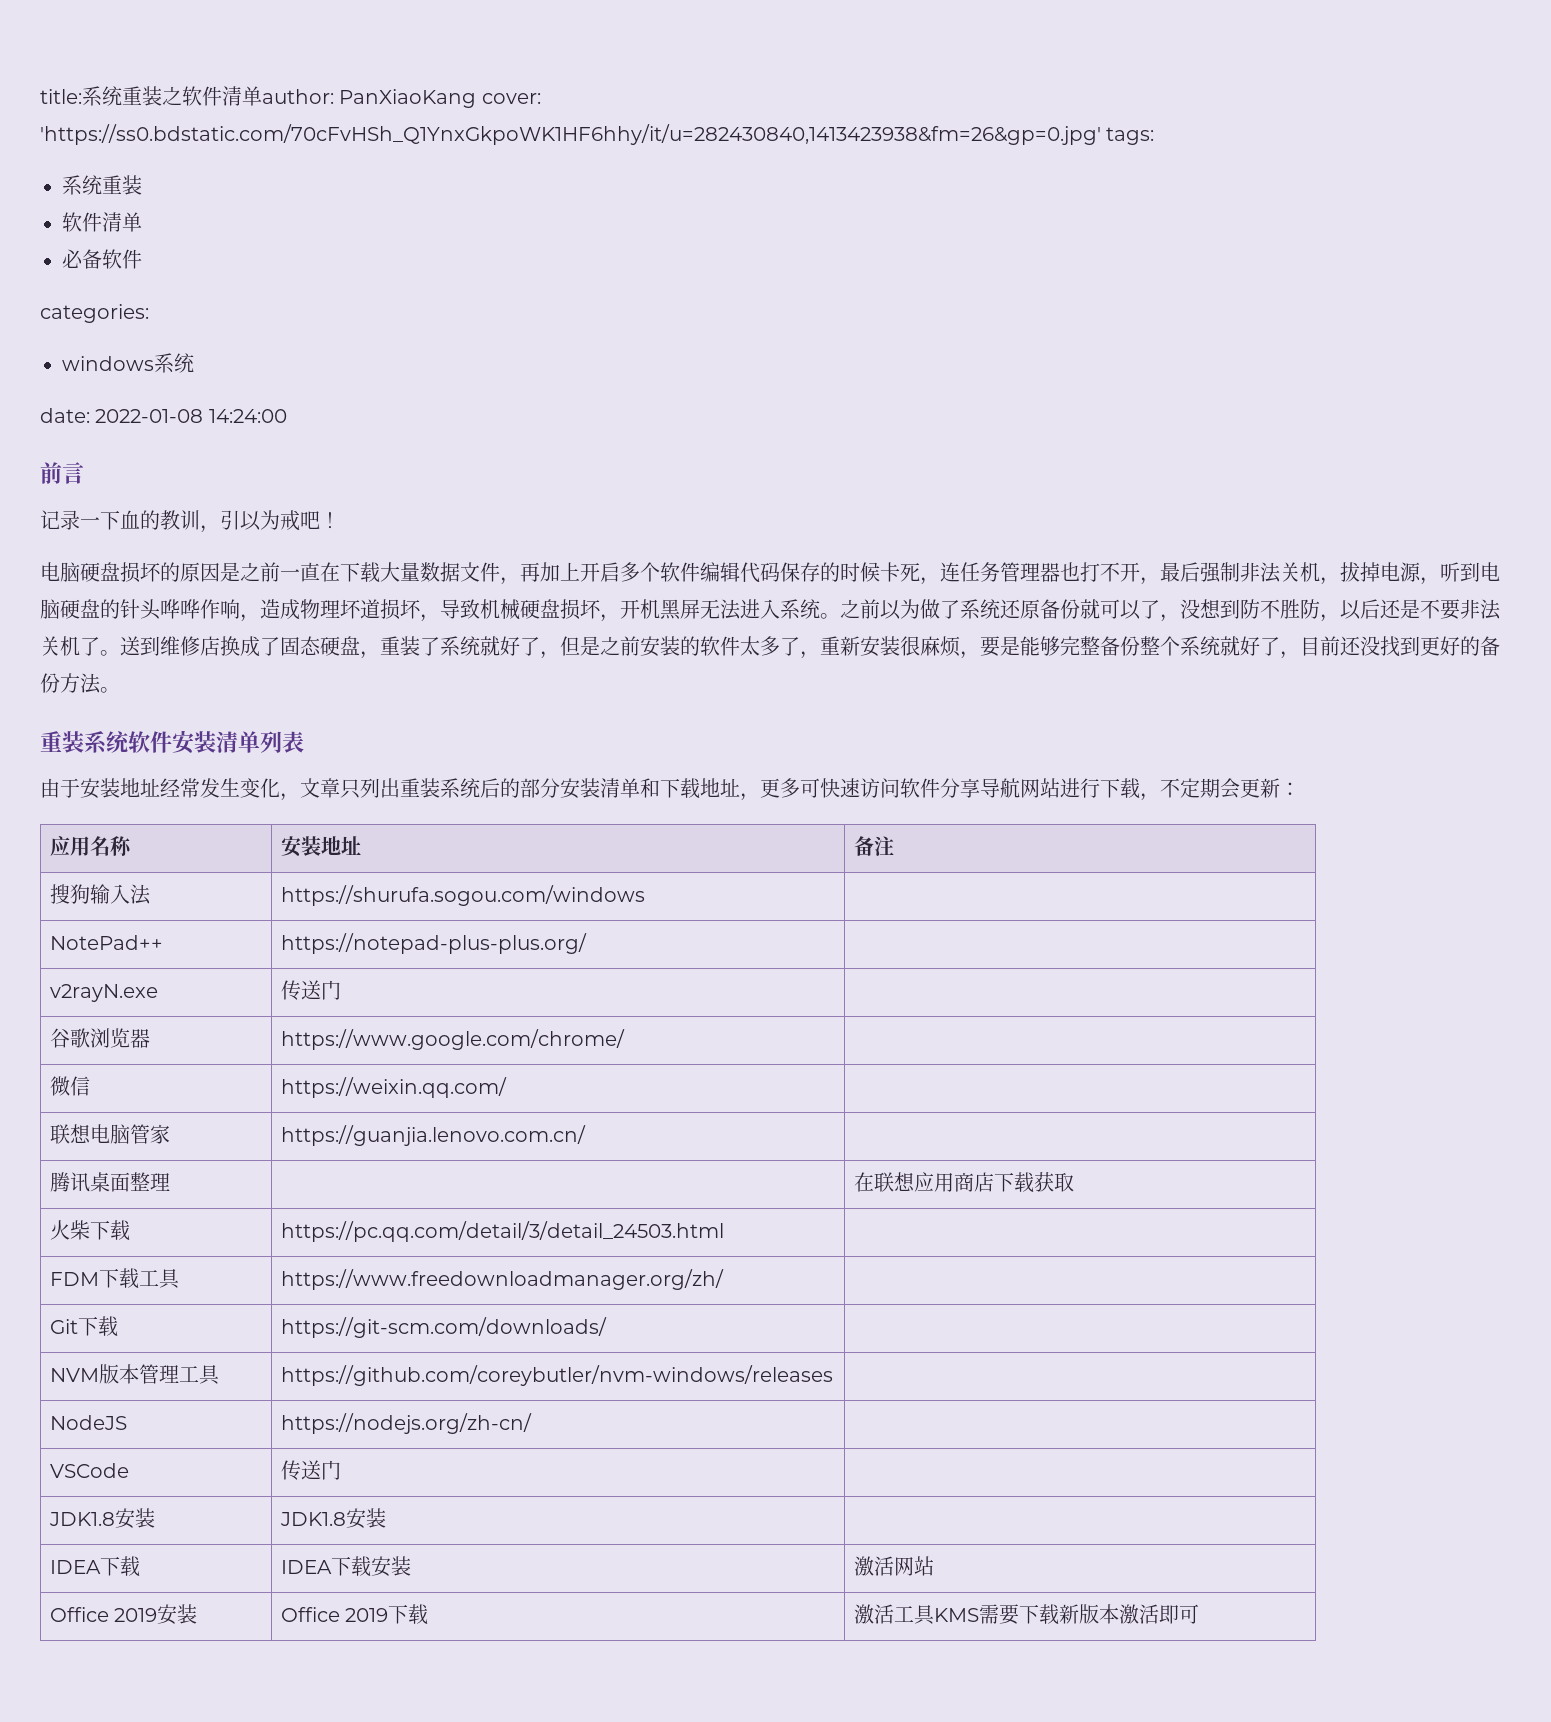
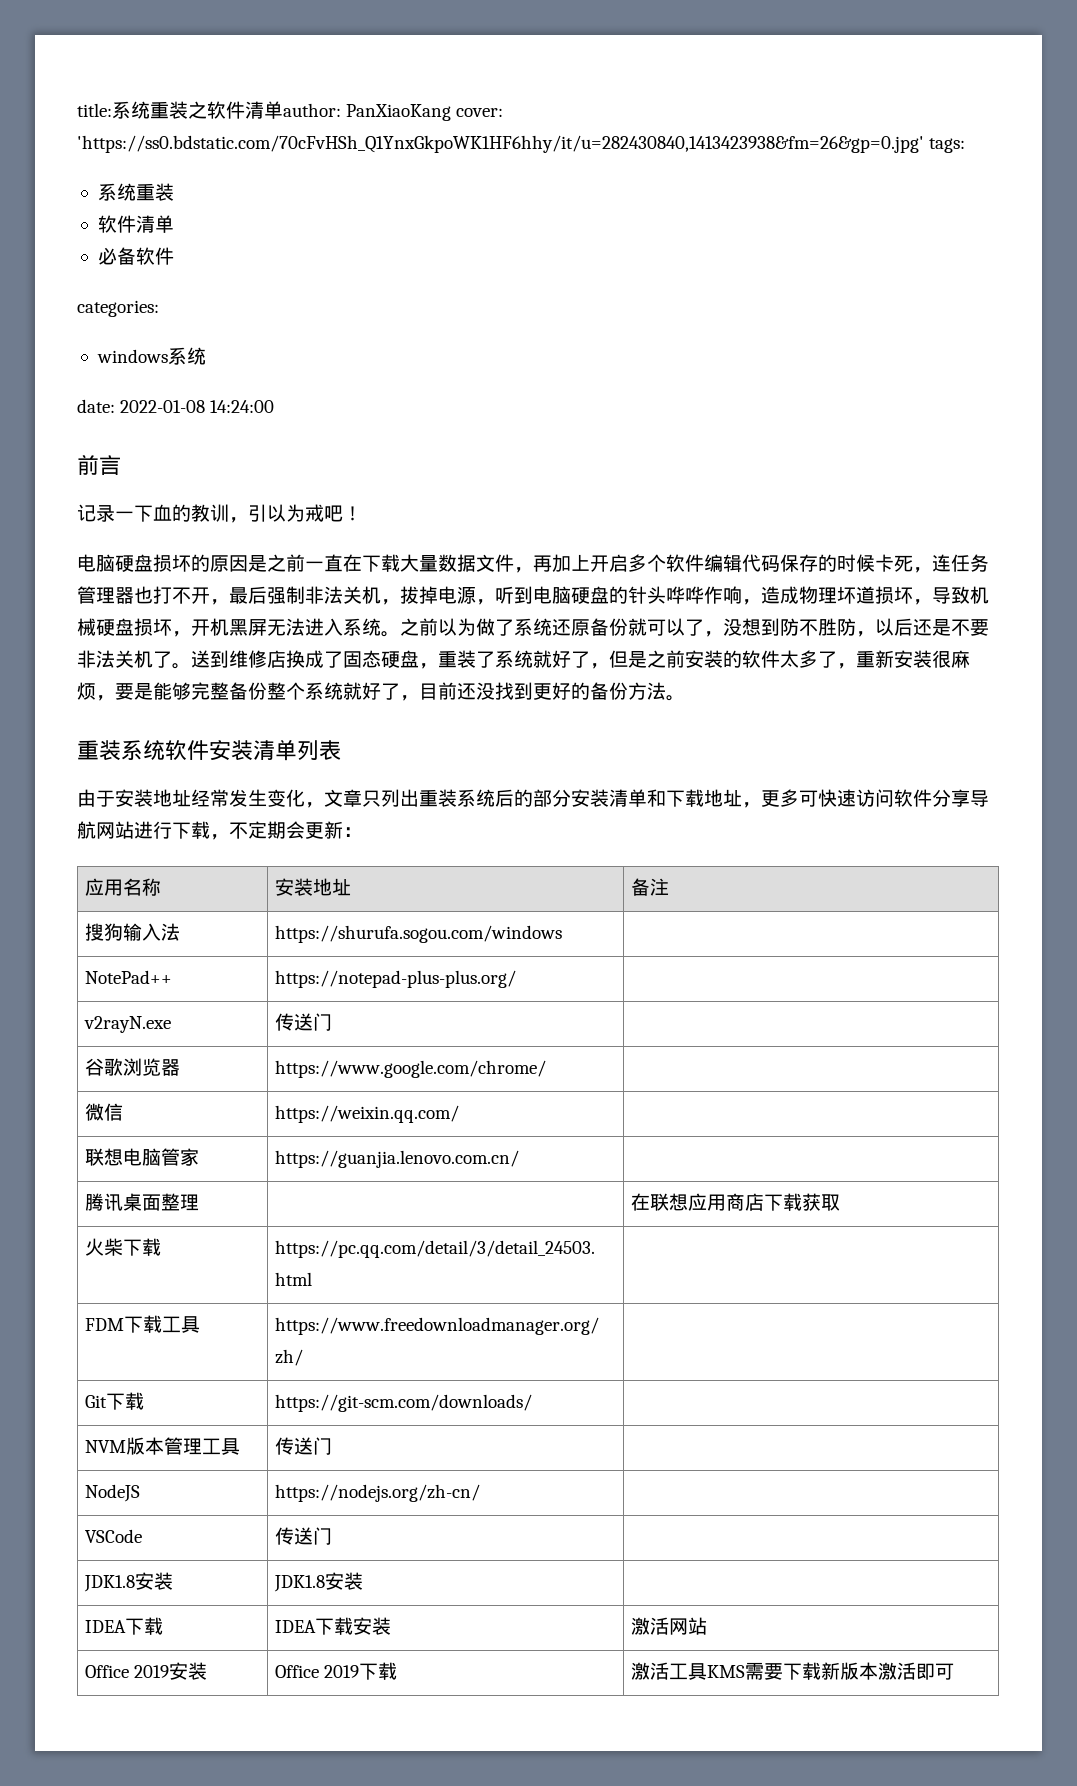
[280,1365,833,1386] https://github.com/coreybutler/nvm-windows/releases -> [275,1437,333,1455] 传送门

